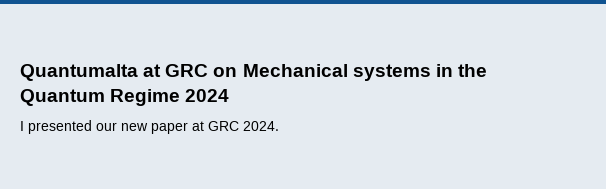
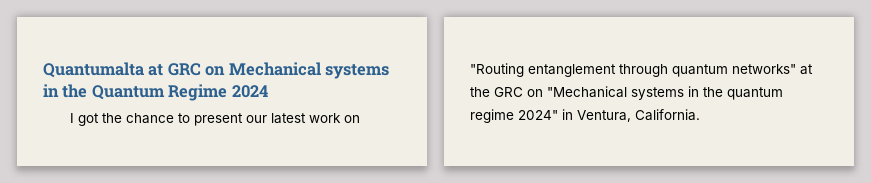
[28,120,279,134] presented our new paper at GRC 2024. -> [78,113,361,126] [470,63,813,77] [470,86,783,100] [470,109,700,123] got the chance to present our latest work on "Routing entanglement through quantum networks" at the GRC on "Mechanical systems in the quantum regime 2024" in Ventura, California.

